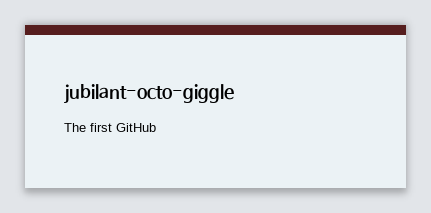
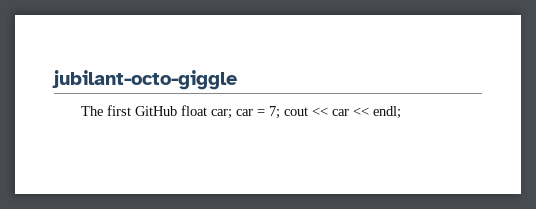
(156, 127) none -> [180,105,401,119] float car; car = 7; cout << car << endl;

